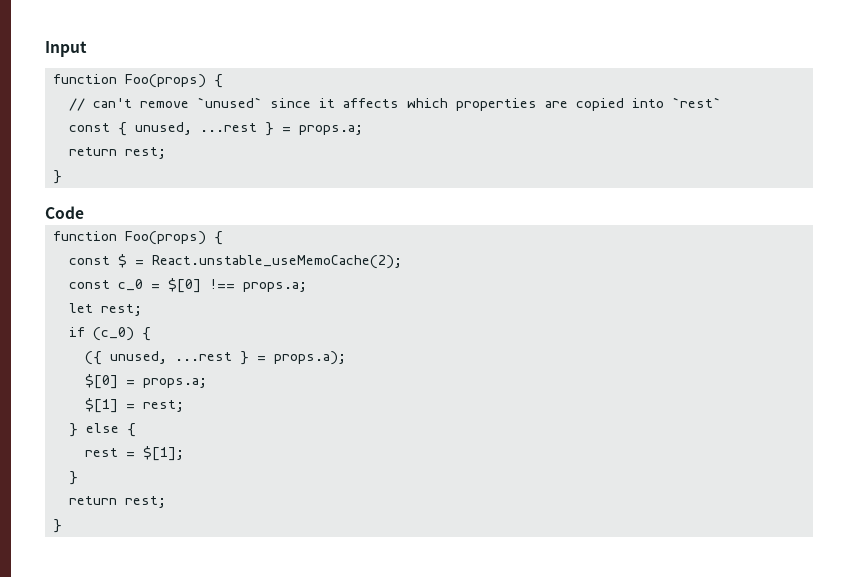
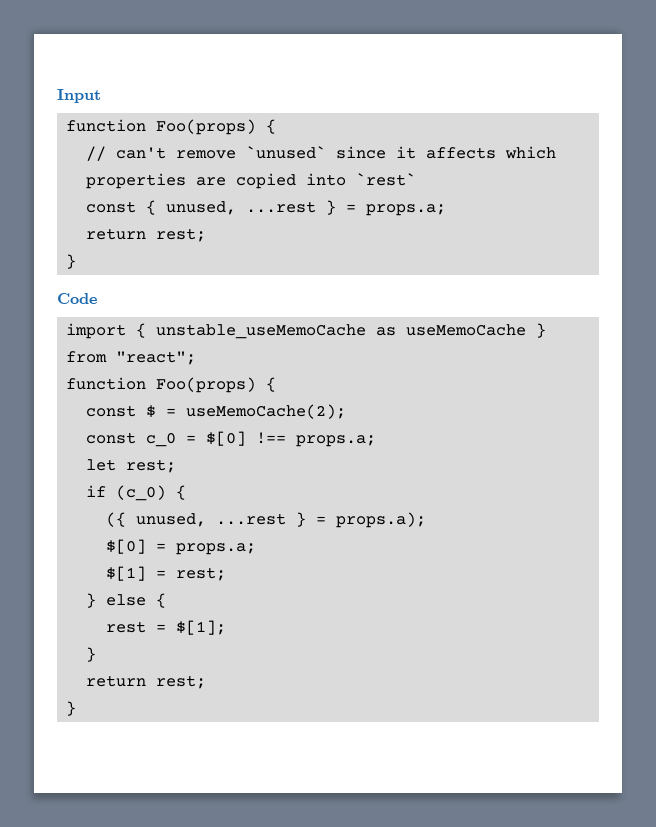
(84, 212) none -> [65,323,546,339] [65,351,196,365] // import { unstable_useMemoCache as useMemoCache } from "react";
[152,255,403,269] React.unstable_useMemoCache(2); -> [185,404,346,419] useMemoCache(2);

